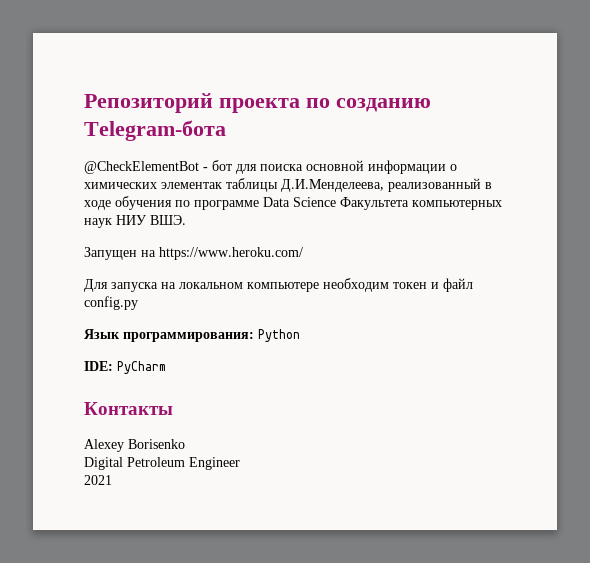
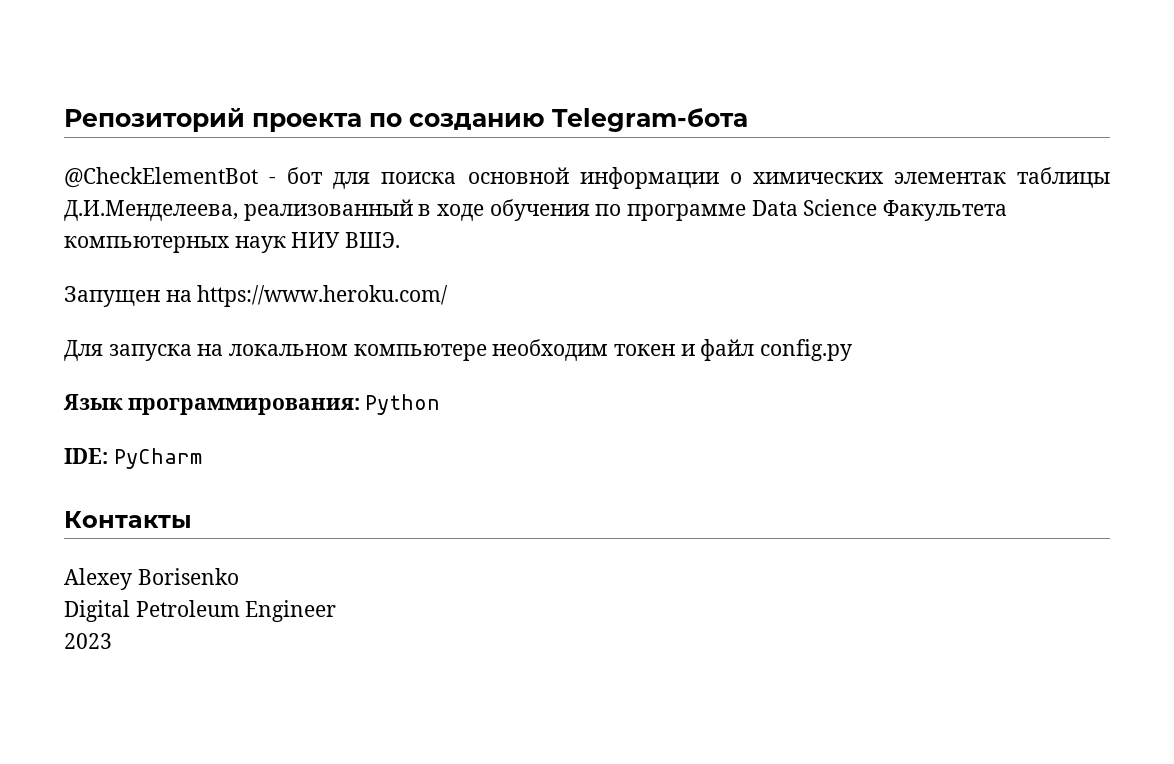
[84,475,112,485] 2021 -> [64,633,112,649] 2023

